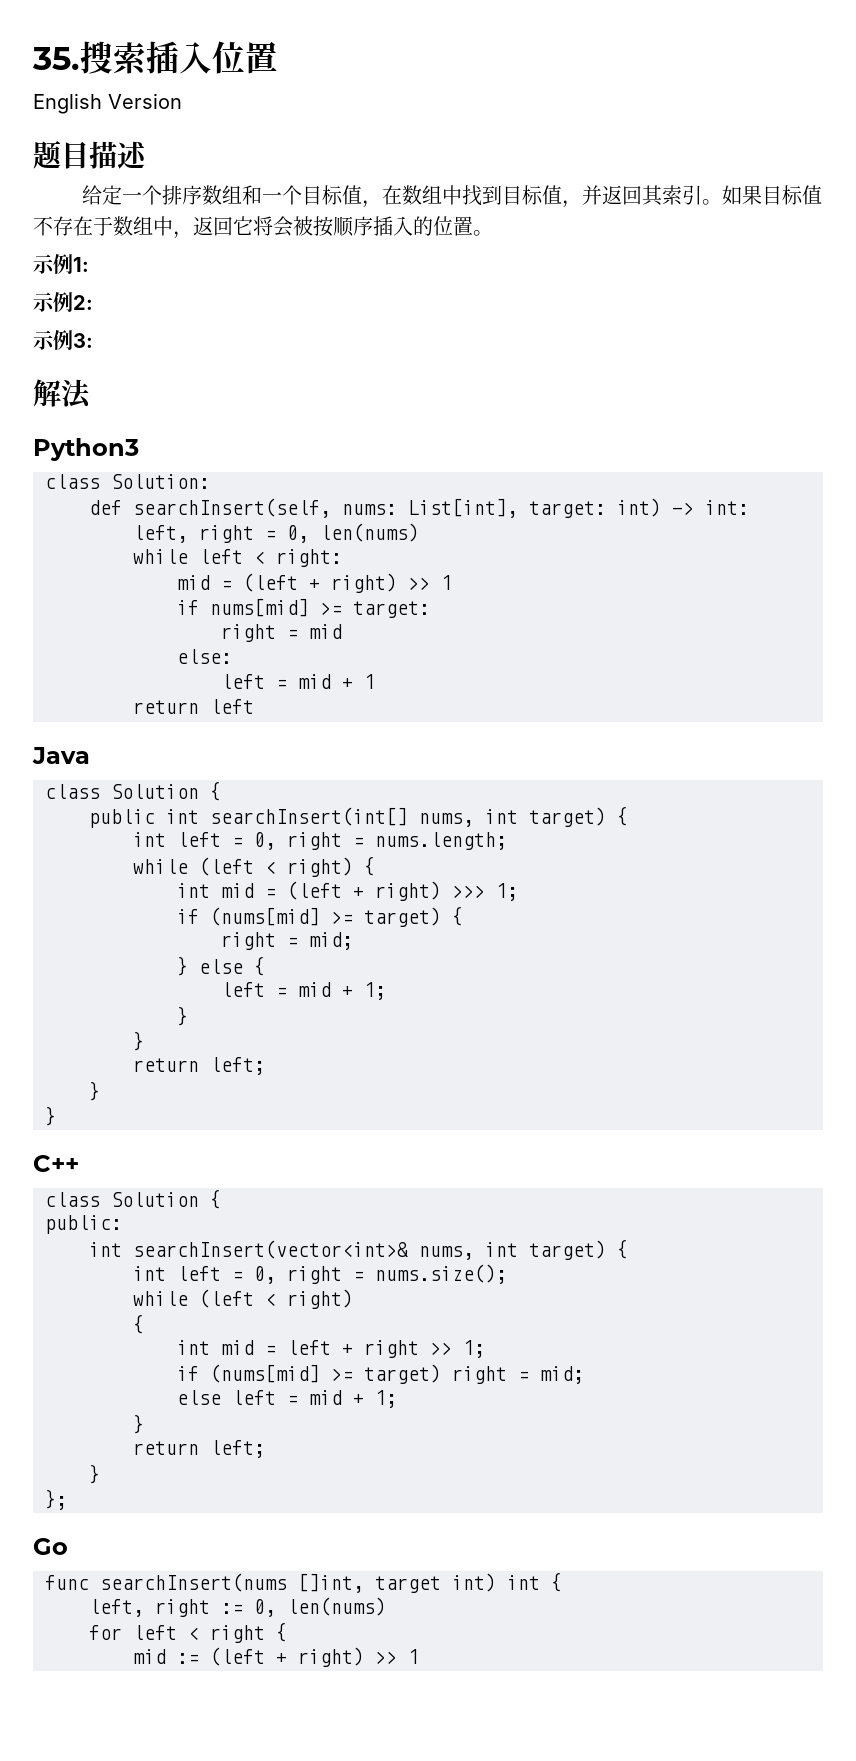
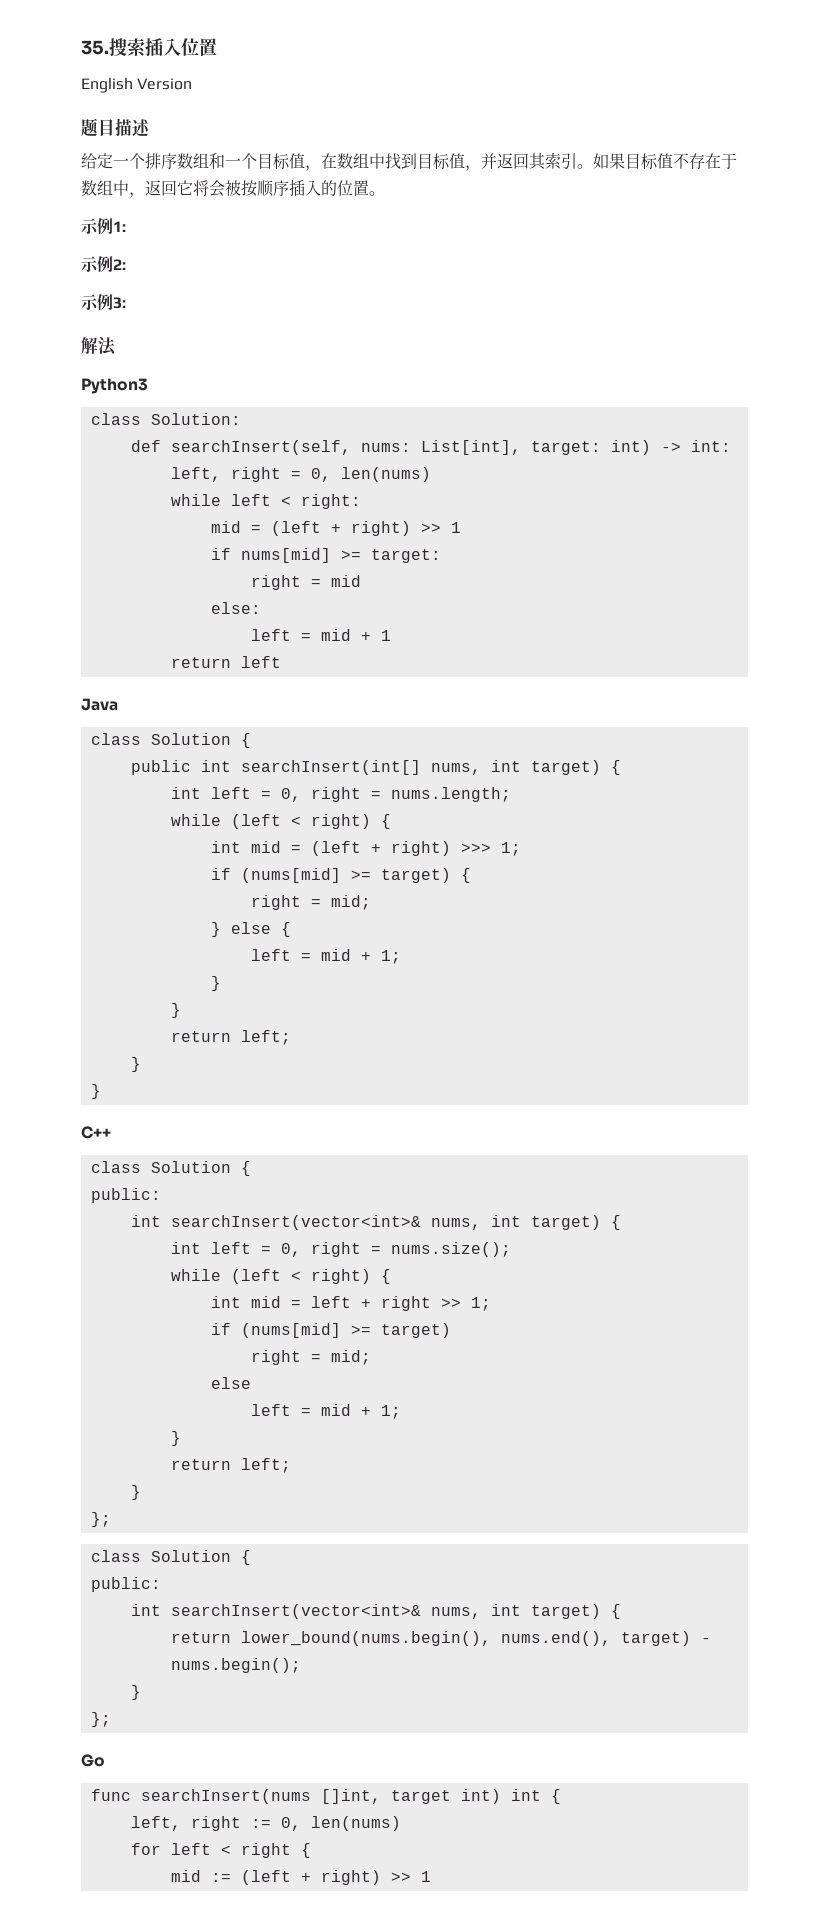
(353, 1299) // -> (371, 1276) none
(441, 1374) none -> (451, 1330) //
(221, 1397) none -> (251, 1383) //
(67, 1499) none -> [90,1550,251,1565] [90,1577,161,1592] [130,1604,621,1619] [170,1631,711,1646] [170,1658,301,1673] [130,1685,141,1700] [90,1712,111,1727] // class Solution { // public: // int searchInsert(vector<int>& nums, int target) { // return lower_bound(nums.begin(), nums.end(), target) - nums.begin(); // } // };

